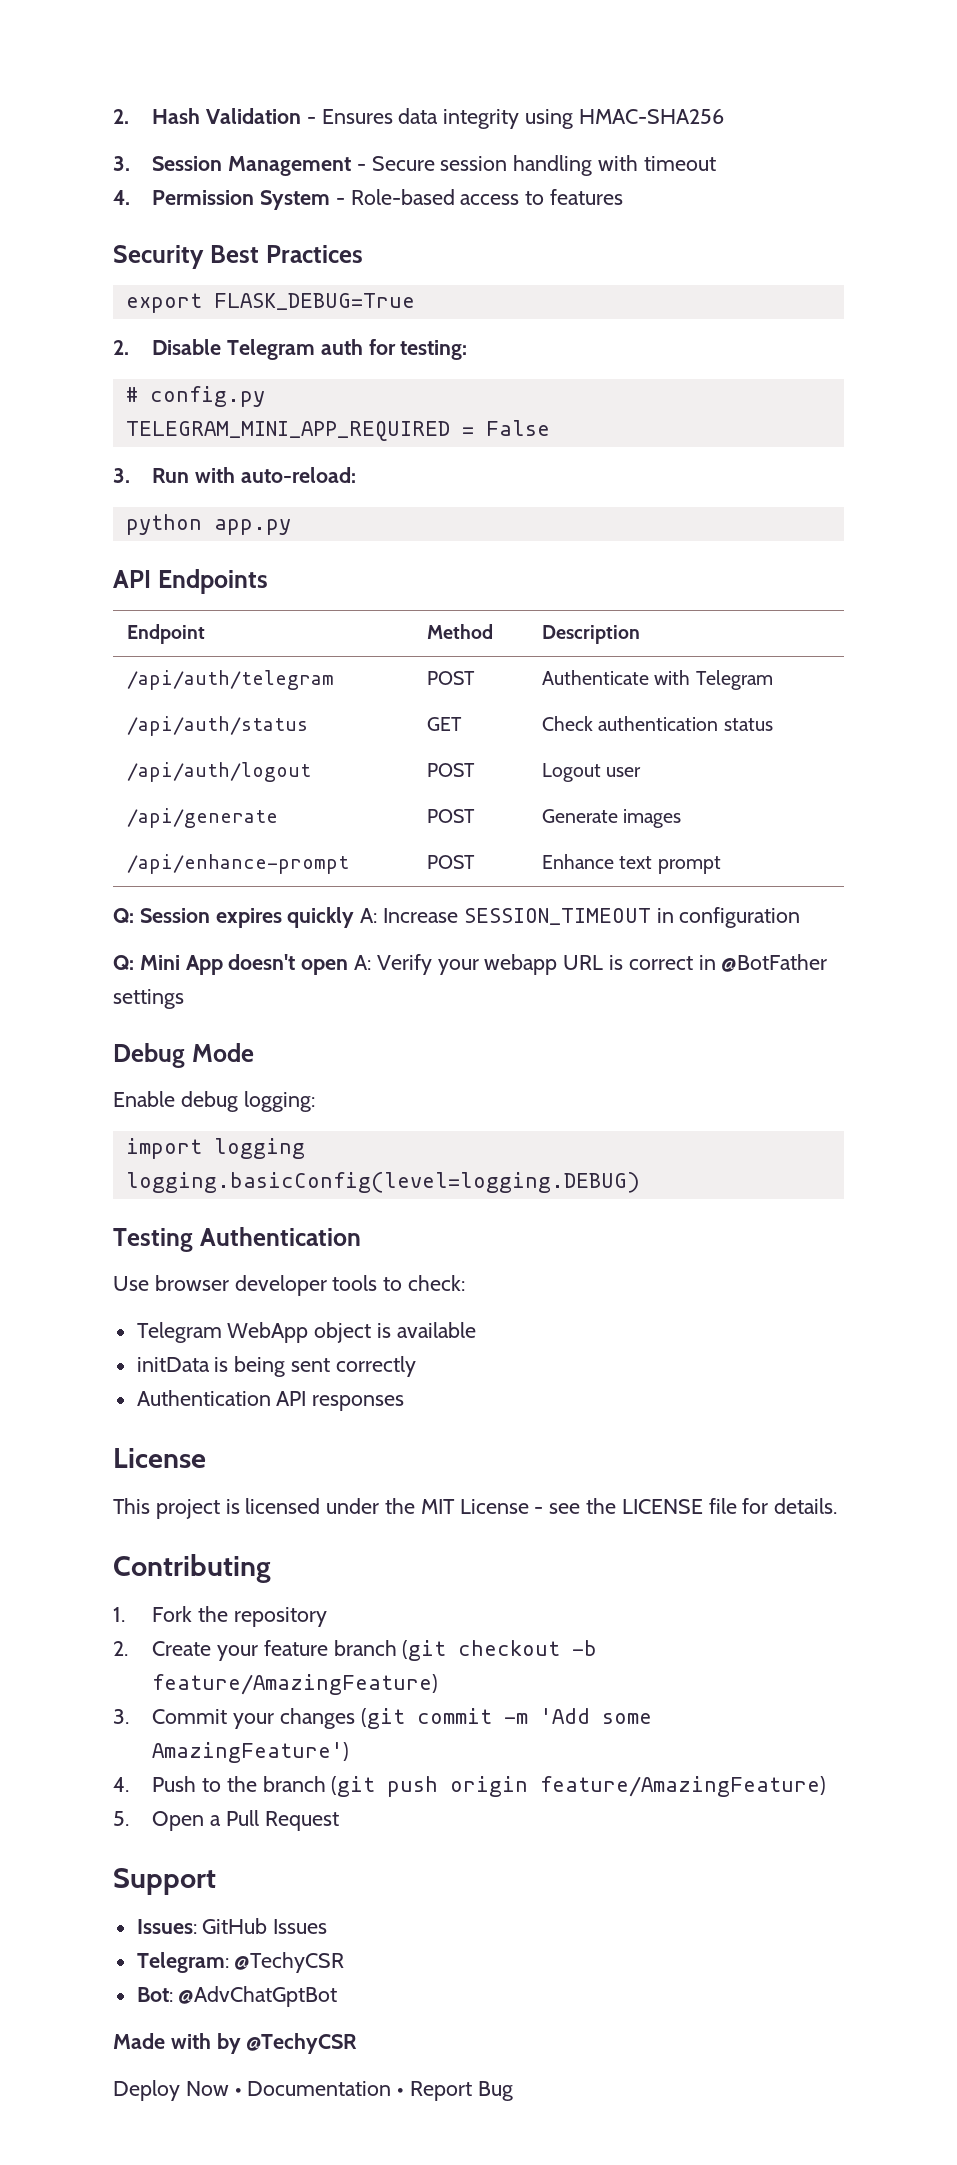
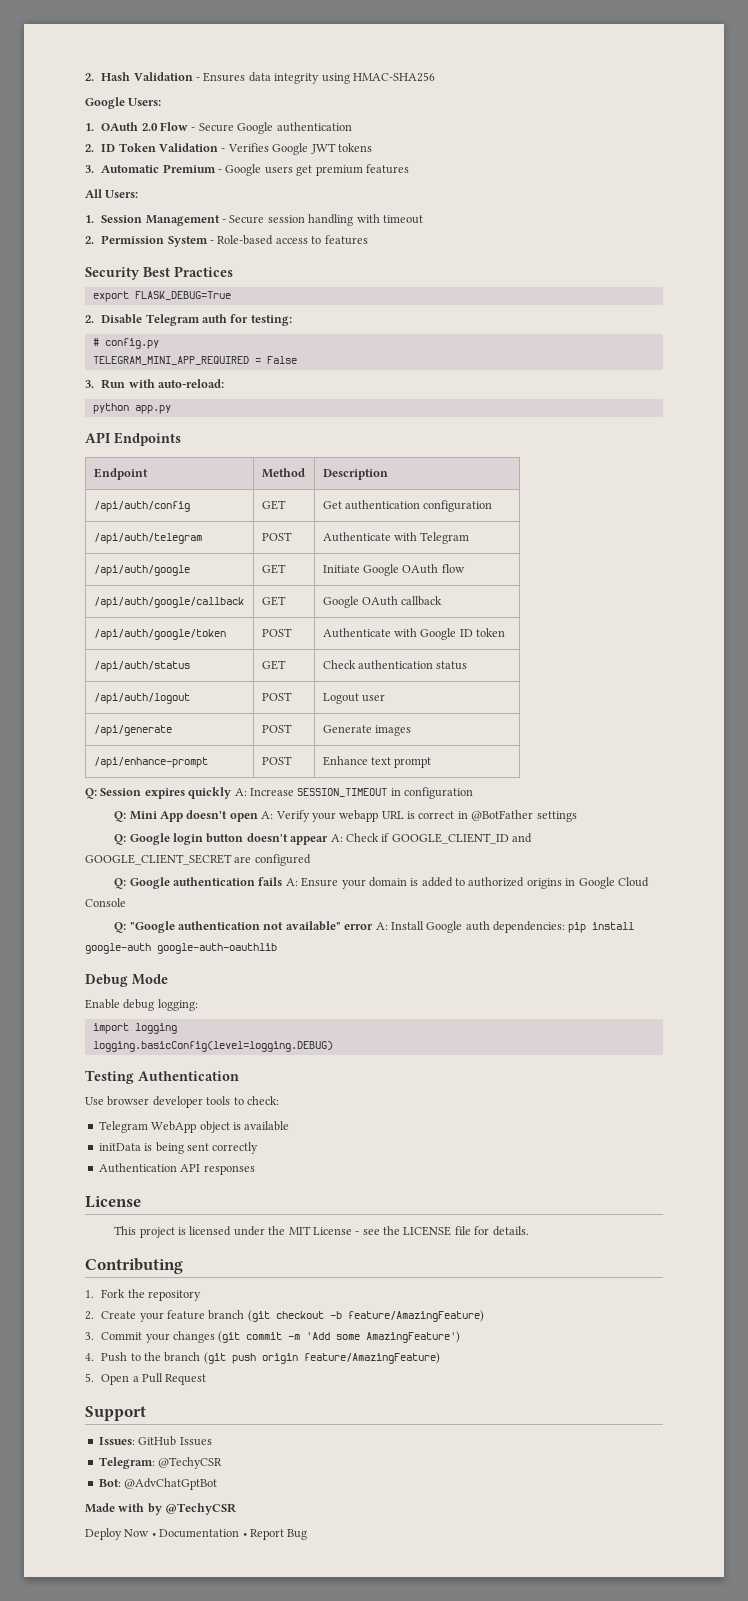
[113,156,130,171] 3. -> [85,97,162,109] [85,122,352,134] [85,143,372,155] [85,164,409,176] [85,189,139,198] [85,215,94,223] Google Users: // 1. OAuth 2.0 Flow - Secure Google authentication // 2. ID Token Validation - Verifies Google JWT tokens // 3. Automatic Premium - Google users get premium features // All Users: // 1.
[113,190,130,205] 4. -> [85,236,94,244] 2.
(641, 634) none -> [93,501,190,512] [261,500,286,510] [322,500,493,512] // /api/auth/config | GET | Get authentication configuration
(773, 680) none -> [93,565,190,576] [261,564,286,574] [322,564,465,576] [93,597,244,608] [261,596,286,606] [322,596,443,608] [93,629,226,640] [261,628,292,637] [322,628,506,640] // /api/auth/google | GET | Initiate Google OAuth flow // /api/auth/google/callback | GET | Google OAuth callback // /api/auth/google/token | POST | Authenticate with Google ID token
(184, 999) none -> [114,833,533,845] [85,854,311,866] [114,877,649,889] [85,898,126,907] [114,921,635,933] [85,943,277,954] // Q: Google login button doesn't appear A: Check if GOOGLE_CLIENT_ID and GOOGLE_CLIENT_SECRET are configured // Q: Google authentication fails A: Ensure your domain is added to authorized origins in Google Cloud Console // Q: "Google authentication not available" error A: Install Google auth dependencies: pip install google-auth google-auth-oauthlib

